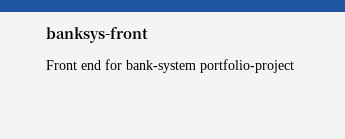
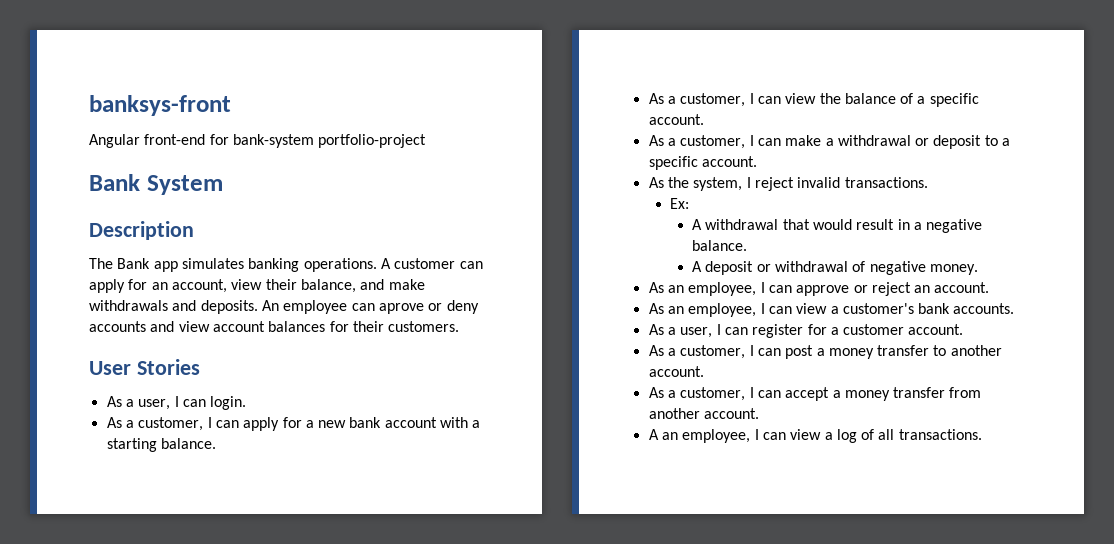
[46,60,101,70] Front end -> [89,134,206,148] Angular front-end
(294, 66) none -> [89,174,223,195] [89,221,194,240] [89,258,483,272] [89,279,425,293] [89,300,479,314] [89,321,460,332] [89,359,200,375] [106,396,247,410] [106,417,481,431] [106,438,216,452] [648,93,979,107] [648,114,704,125] [648,135,1011,149] [648,156,757,170] [648,177,928,191] [670,198,690,209] [692,219,983,233] [692,240,748,251] [692,261,978,275] [648,282,990,296] [648,303,1015,317] [648,324,964,338] [648,345,1002,359] [648,366,704,377] [648,387,982,401] [648,408,759,419] [648,429,982,443] // Bank System // Description // The Bank app simulates banking operations. A customer can apply for an account, view their balance, and make withdrawals and deposits. An employee can aprove or deny accounts and view account balances for their customers. // User Stories // As a user, I can login. // As a customer, I can apply for a new bank account with a starting balance. // As a customer, I can view the balance of a specific account. // As a customer, I can make a withdrawal or deposit to a specific account. // As the system, I reject invalid transactions. // Ex: // A withdrawal that would result in a negative balance. // A deposit or withdrawal of negative money. // As an employee, I can approve or reject an account. // As an employee, I can view a customer's bank accounts. // As a user, I can register for a customer account. // As a customer, I can post a money transfer to another account. // As a customer, I can accept a money transfer from another account. // A an employee, I can view a log of all transactions.

